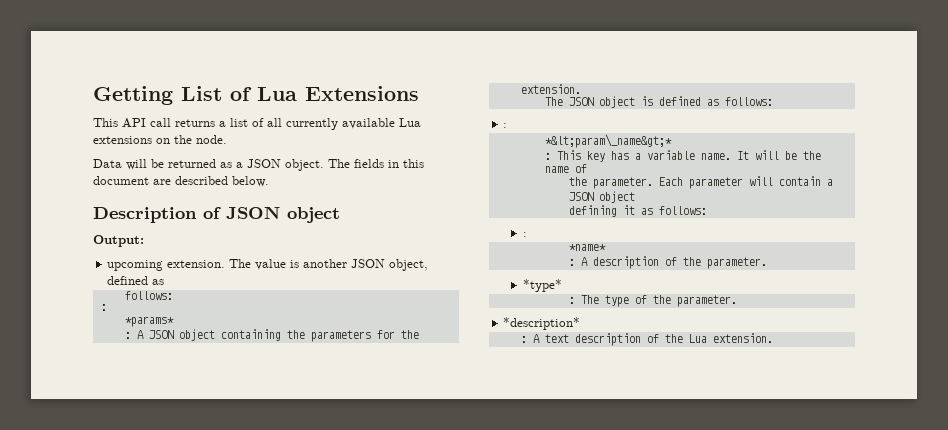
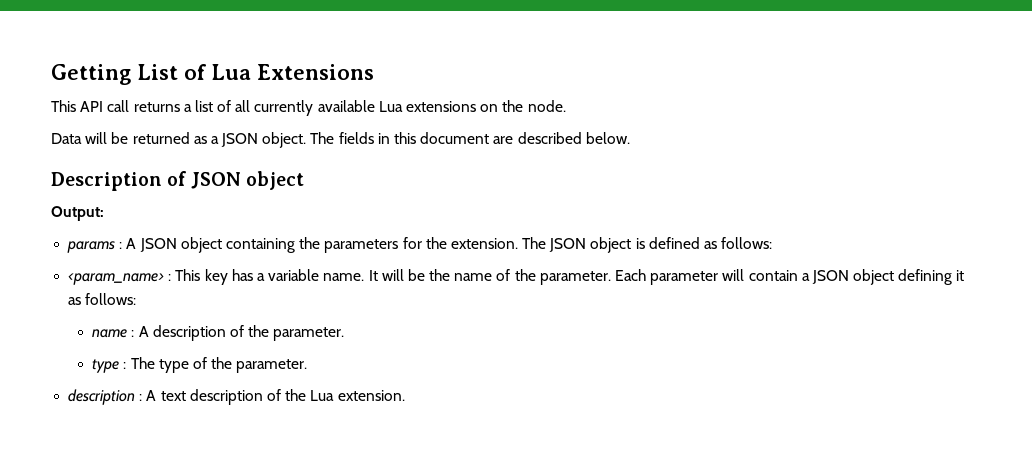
[107,259,429,271] [107,276,165,285] [124,291,173,300] [100,304,107,311] [124,316,174,327] upcoming extension. The value is another JSON object, defined as // follows: // : // *params* // -> [67,241,116,253] params
(581, 89) // -> (518, 243) none
[503,123,508,128] [544,134,672,148] : // *&lt;param\_name&gt;* // -> [68,273,165,285] <param_name>
(587, 168) // -> (511, 275) none
(635, 197) // -> (895, 277) none
[522,232,527,237] [568,244,606,251] : // *name* // -> [92,329,128,338] name
[522,279,562,292] *type* // -> [92,359,120,373] type
[503,317,581,330] *description* // -> [68,389,136,405] description

